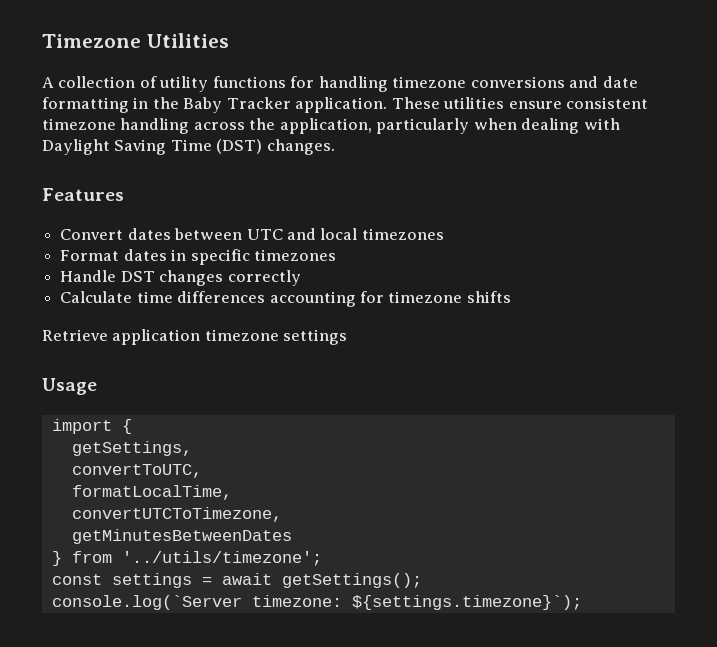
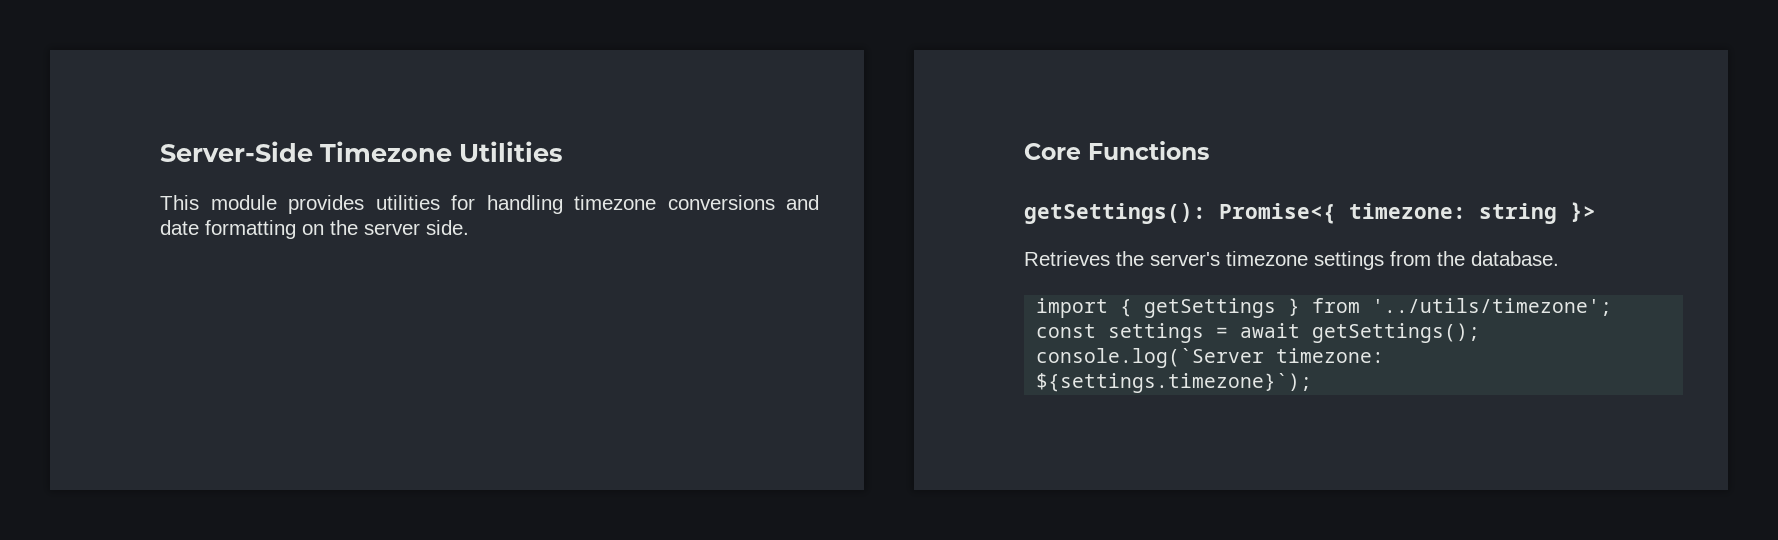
(42, 41) none -> [160,141,313,162] Server-Side
[42,76,286,92] A collection of utility functions -> [160,195,440,214] This module provides utilities
[133,97,649,113] [42,118,620,134] [42,139,335,155] [42,188,124,201] [60,228,444,240] [60,249,336,265] [60,270,301,286] [60,291,511,307] [42,329,201,345] in the Baby Tracker application. These utilities ensure consistent timezone handling across the application, particularly when dealing with Daylight Saving Time (DST) changes. // Features // Convert dates between UTC and local timezones // Format dates in specific timezones // Handle DST changes correctly // Calculate time differences accounting for timezone shifts // Retrieve application -> [302,220,469,235] [1024,141,1209,160] [1024,202,1596,224] [1024,251,1220,266] on the server side. // Core Functions // getSettings(): Promise<{ timezone: string }> // Retrieves the server's
[42,378,97,395] // Usage -> [1390,251,1559,266] from the database.
[71,441,192,456] [71,464,202,478] [71,485,232,500] [71,507,282,522] [71,529,292,544] // getSettings, // convertToUTC, // formatLocalTime, // convertUTCToTimezone, // getMinutesBetweenDates // -> [1144,298,1277,318] getSettings

